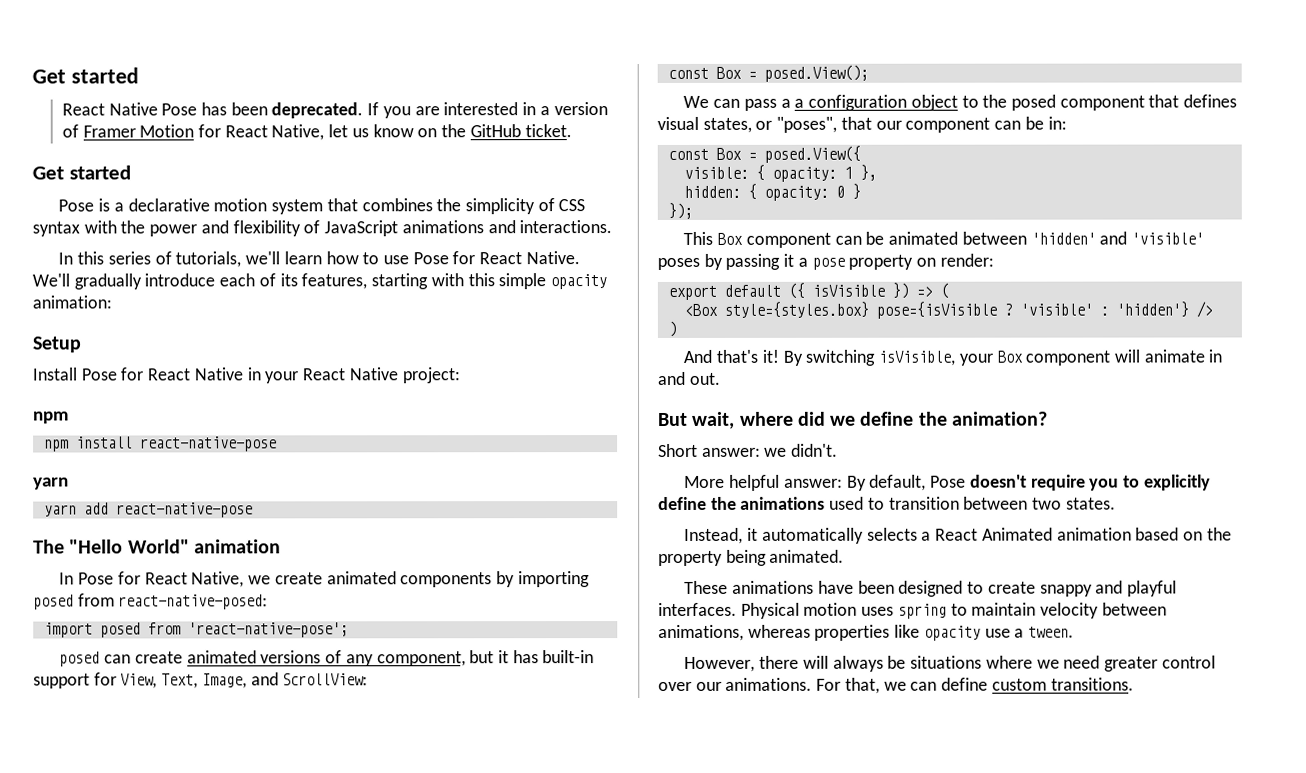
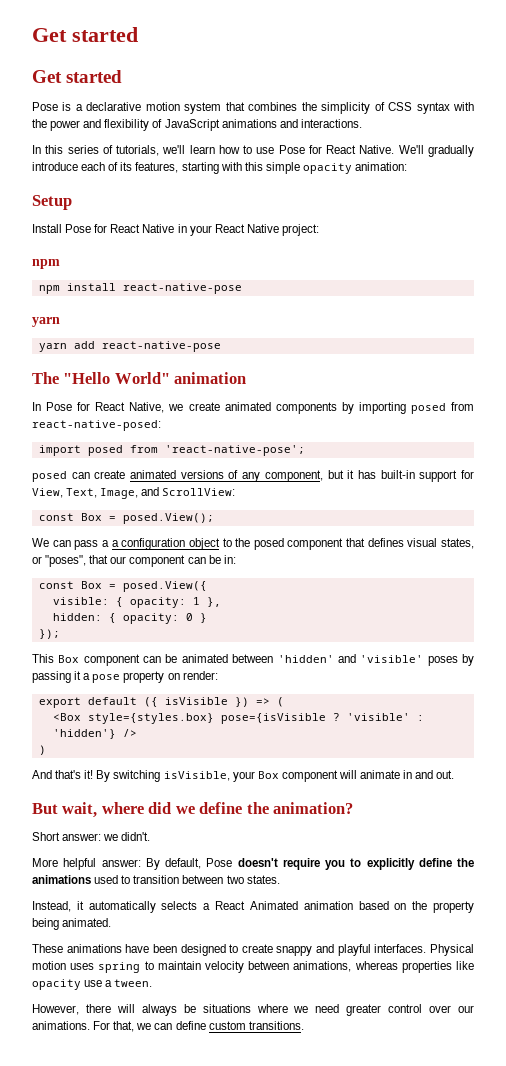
[32,67,139,84] [61,102,608,119] [61,124,572,141] Get started // React Native Pose has been deprecated. If you are interested in a version of Framer Motion for React Native, let us know on the GitHub ticket. -> [32,27,138,42] Get started

